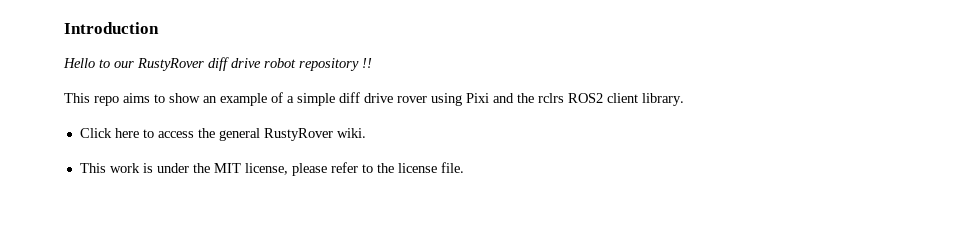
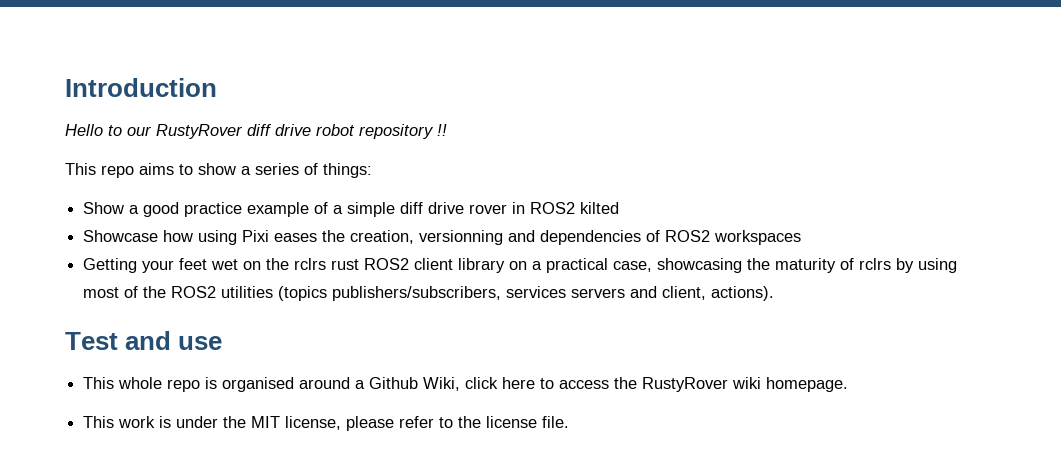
[203,96,217,103] an -> [241,163,372,178] [83,202,243,217] a series of things: // Show a good practice
[431,93,514,106] using Pixi and -> [512,202,620,214] [83,230,802,245] [83,258,262,273] in ROS2 kilted // Showcase how using Pixi eases the creation, versionning and dependencies of ROS2 workspaces // Getting your feet wet on
(564, 98) none -> [331,259,360,270] rust
[642,93,684,106] [79,128,112,138] library. // Click -> [458,258,958,273] [83,286,775,301] [65,331,223,350] [83,377,499,392] library on a practical case, showcasing the maturity of rclrs by using most of the ROS2 utilities (topics publishers/subscribers, services servers and client, actions). // Test and use // This whole repo is organised around a Github Wiki, click
[218,128,366,141] general RustyRover wiki. -> [642,377,849,392] RustyRover wiki homepage.

